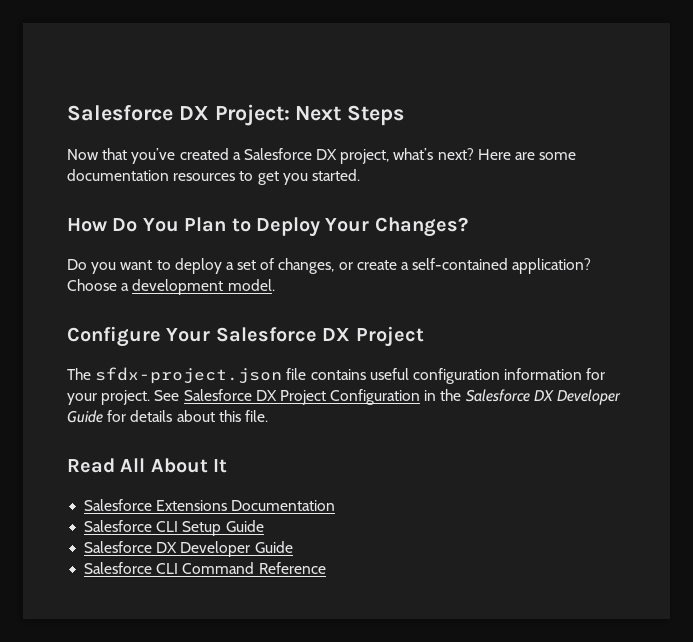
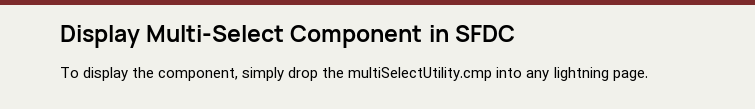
[67,104,405,126] [67,148,577,164] [67,169,360,185] [67,217,468,237] [67,258,592,274] [67,279,275,295] [67,326,424,347] [67,367,606,384] [67,389,622,405] [67,410,268,423] [67,458,228,473] [84,499,336,511] [84,520,264,536] [84,541,293,557] [84,562,326,574] Salesforce DX Project: Next Steps // Now that you’ve created a Salesforce DX project, what’s next? Here are some documentation resources to get you started. // How Do You Plan to Deploy Your Changes? // Do you want to deploy a set of changes, or create a self-contained application? Choose a development model. // Configure Your Salesforce DX Project // The sfdx-project.json file contains useful configuration information for your project. See Salesforce DX Project Configuration in the Salesforce DX Developer Guide for details about this file. // Read All About It // Salesforce Extensions Documentation // Salesforce CLI Setup Guide // Salesforce DX Developer Guide // Salesforce CLI Command Reference -> [60,25,515,48] [60,67,648,81] Display Multi-Select Component in SFDC // To display the component, simply drop the multiSelectUtility.cmp into any lightning page.

